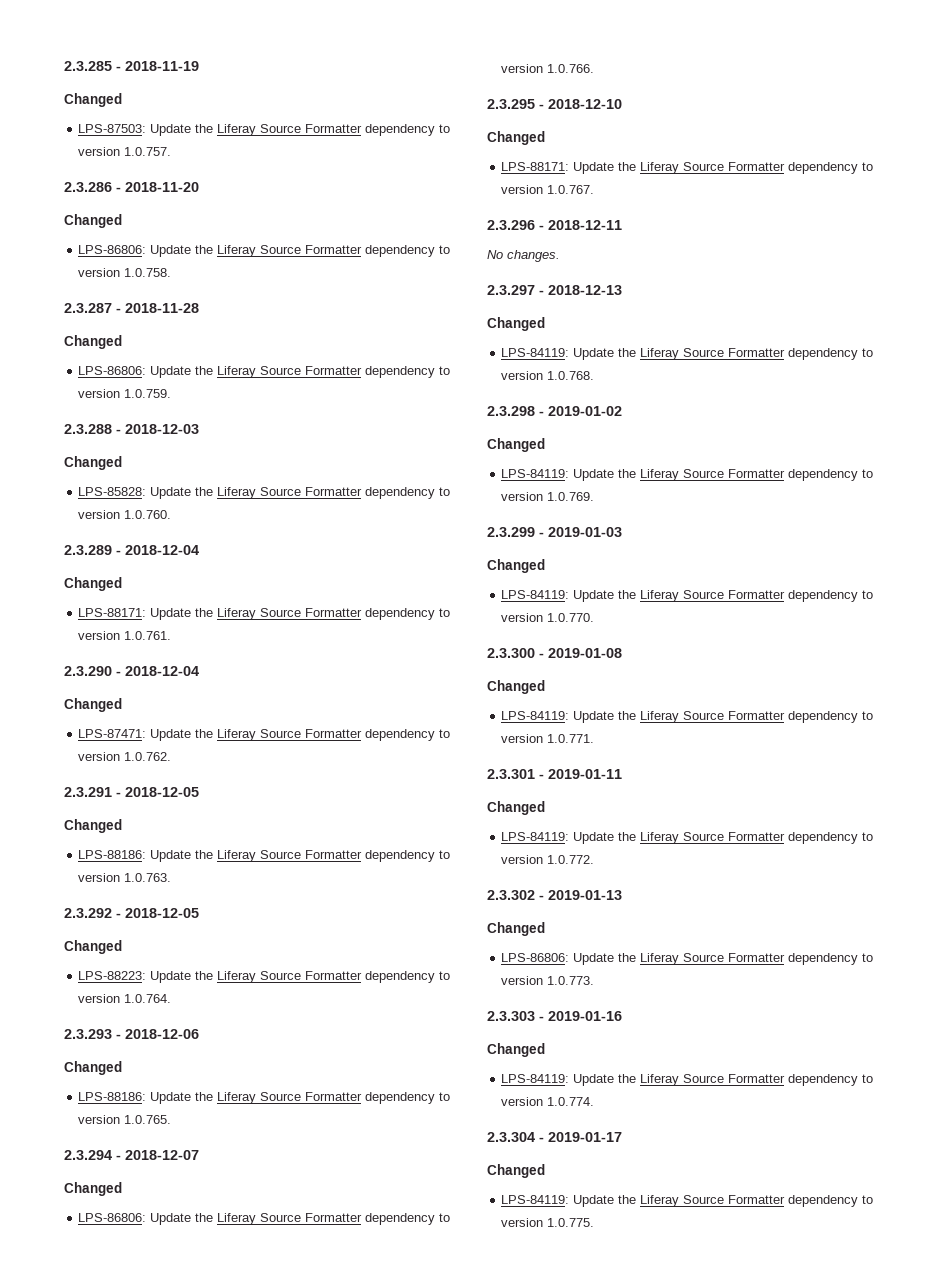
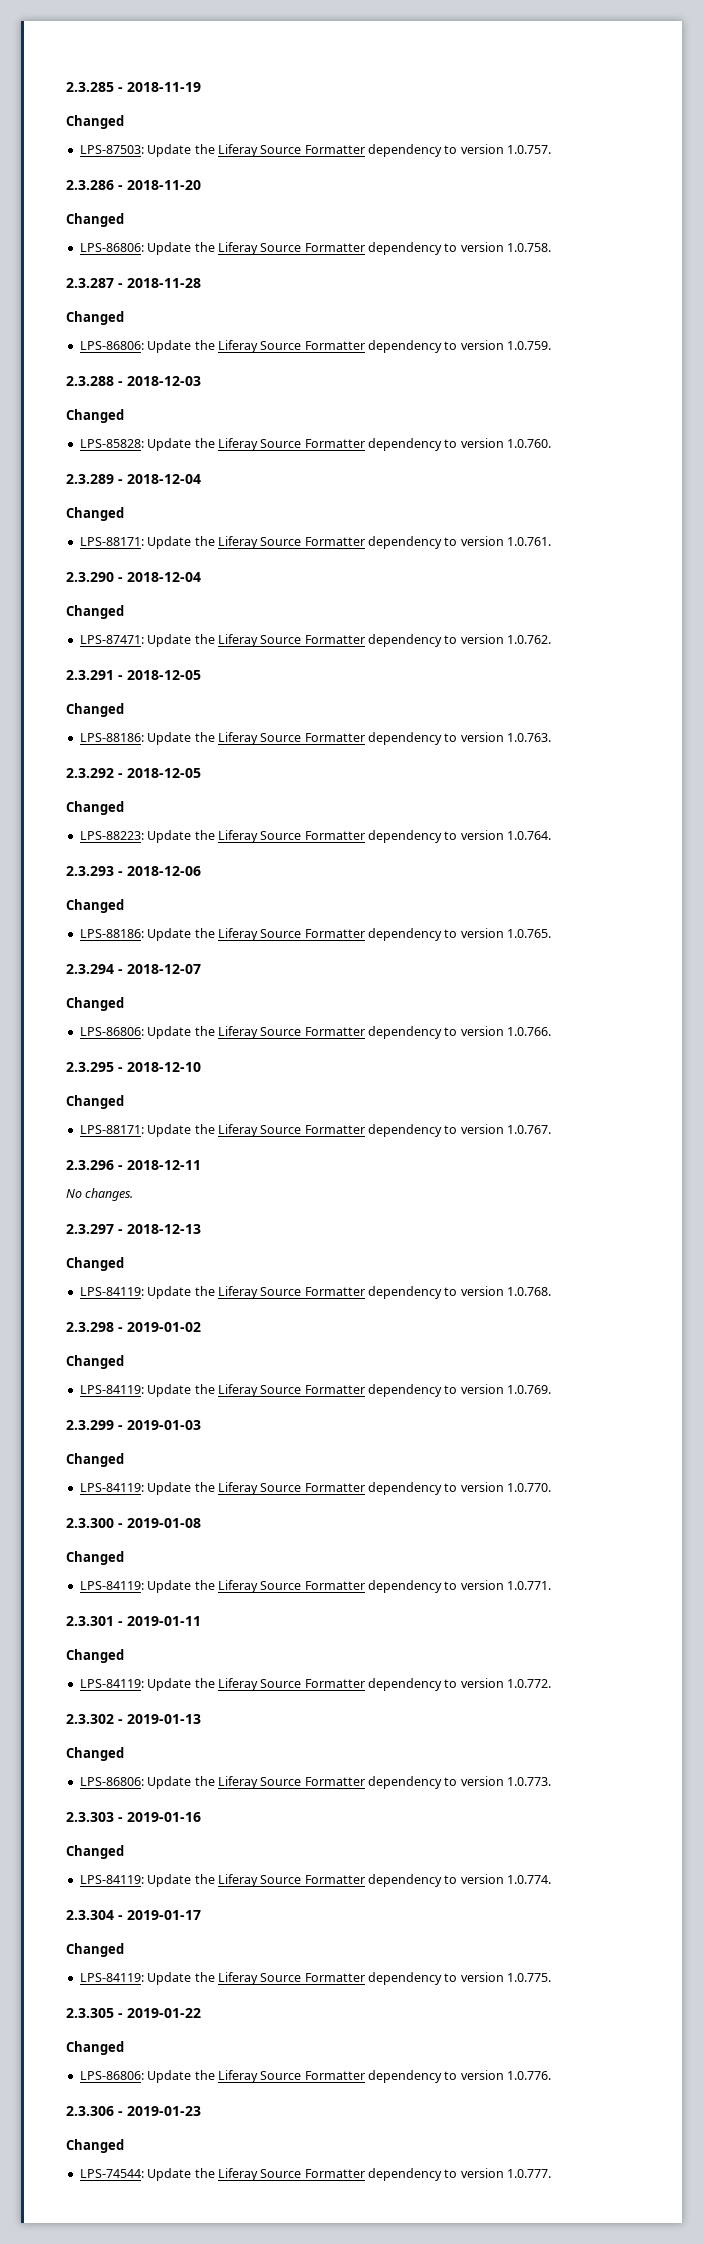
(595, 1222) none -> [66,2008,201,2018] [66,2041,124,2055] [79,2070,552,2083] [66,2106,201,2116] [66,2139,124,2153] [79,2168,552,2181] // 2.3.305 - 2019-01-22 // Changed // LPS-86806: Update the Liferay Source Formatter dependency to version 1.0.776. // 2.3.306 - 2019-01-23 // Changed // LPS-74544: Update the Liferay Source Formatter dependency to version 1.0.777.

